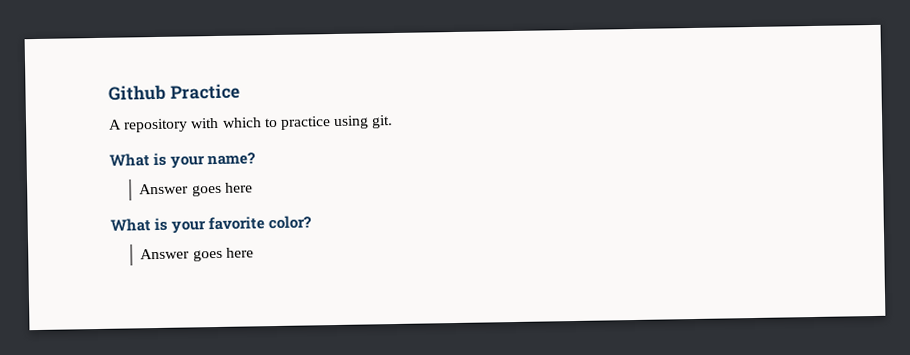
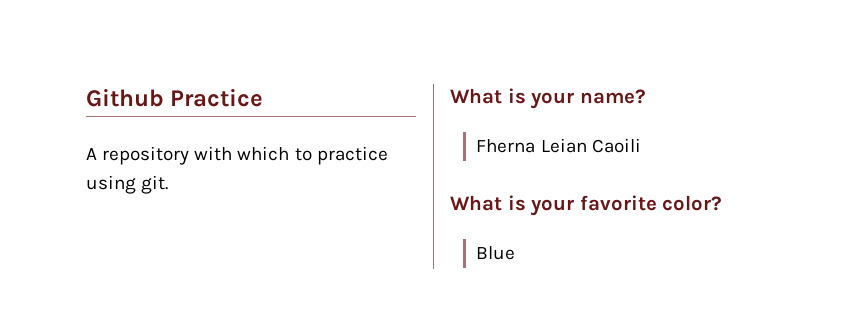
[139,182,253,197] Answer goes here -> [476,138,641,153] Fherna Leian Caoili
[140,247,254,262] Answer goes here -> [476,246,516,260] Blue

